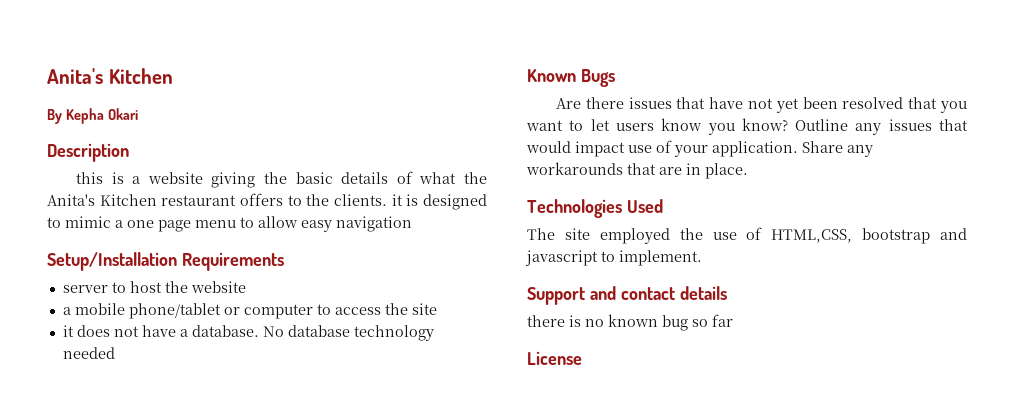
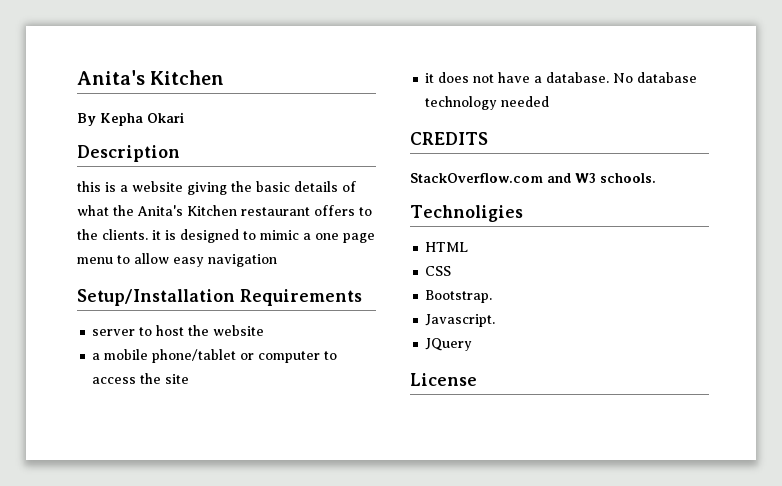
[527,69,615,87] [556,97,967,113] [526,118,968,135] [526,140,873,157] [526,162,748,179] [527,199,663,218] [527,227,967,244] [525,250,702,266] [527,286,727,305] [527,314,733,331] Known Bugs // Are there issues that have not yet been resolved that you want to let users know you know? Outline any issues that would impact use of your application. Share any workarounds that are in place. // Technologies Used // The site employed the use of HTML,CSS, bootstrap and javascript to implement. // Support and contact details // there is no known bug so far -> [410,132,488,145] [410,173,656,183] [410,205,523,222] [425,242,469,252] [425,266,452,276] [425,290,493,303] [425,314,496,327] [425,338,473,351] CREDITS // StackOverflow.com and W3 schools. // Technoligies // HTML // CSS // Bootstrap. // Javascript. // JQuery

